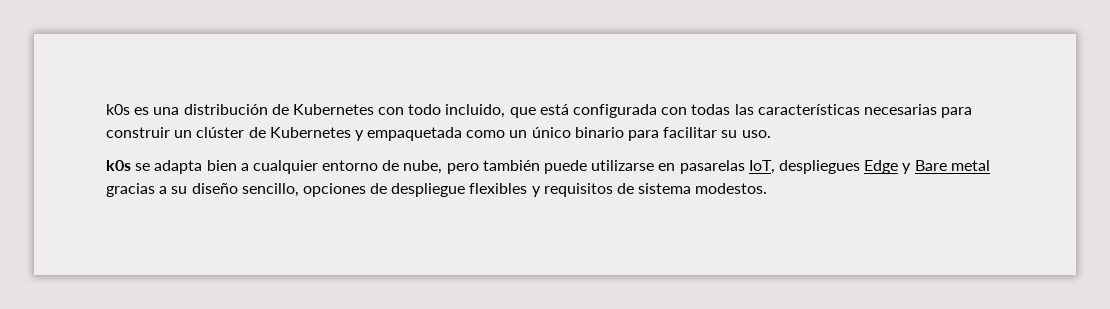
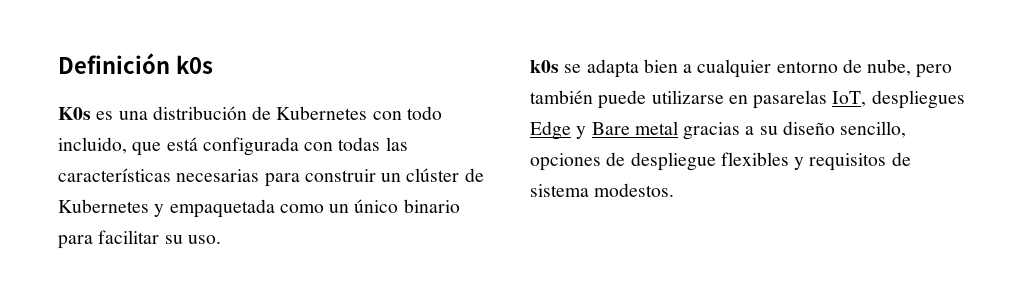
[106,104,130,115] k0s -> [58,53,213,74] [58,107,91,120] Definición k0s // K0s

